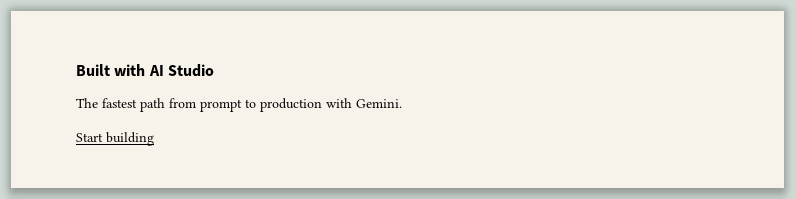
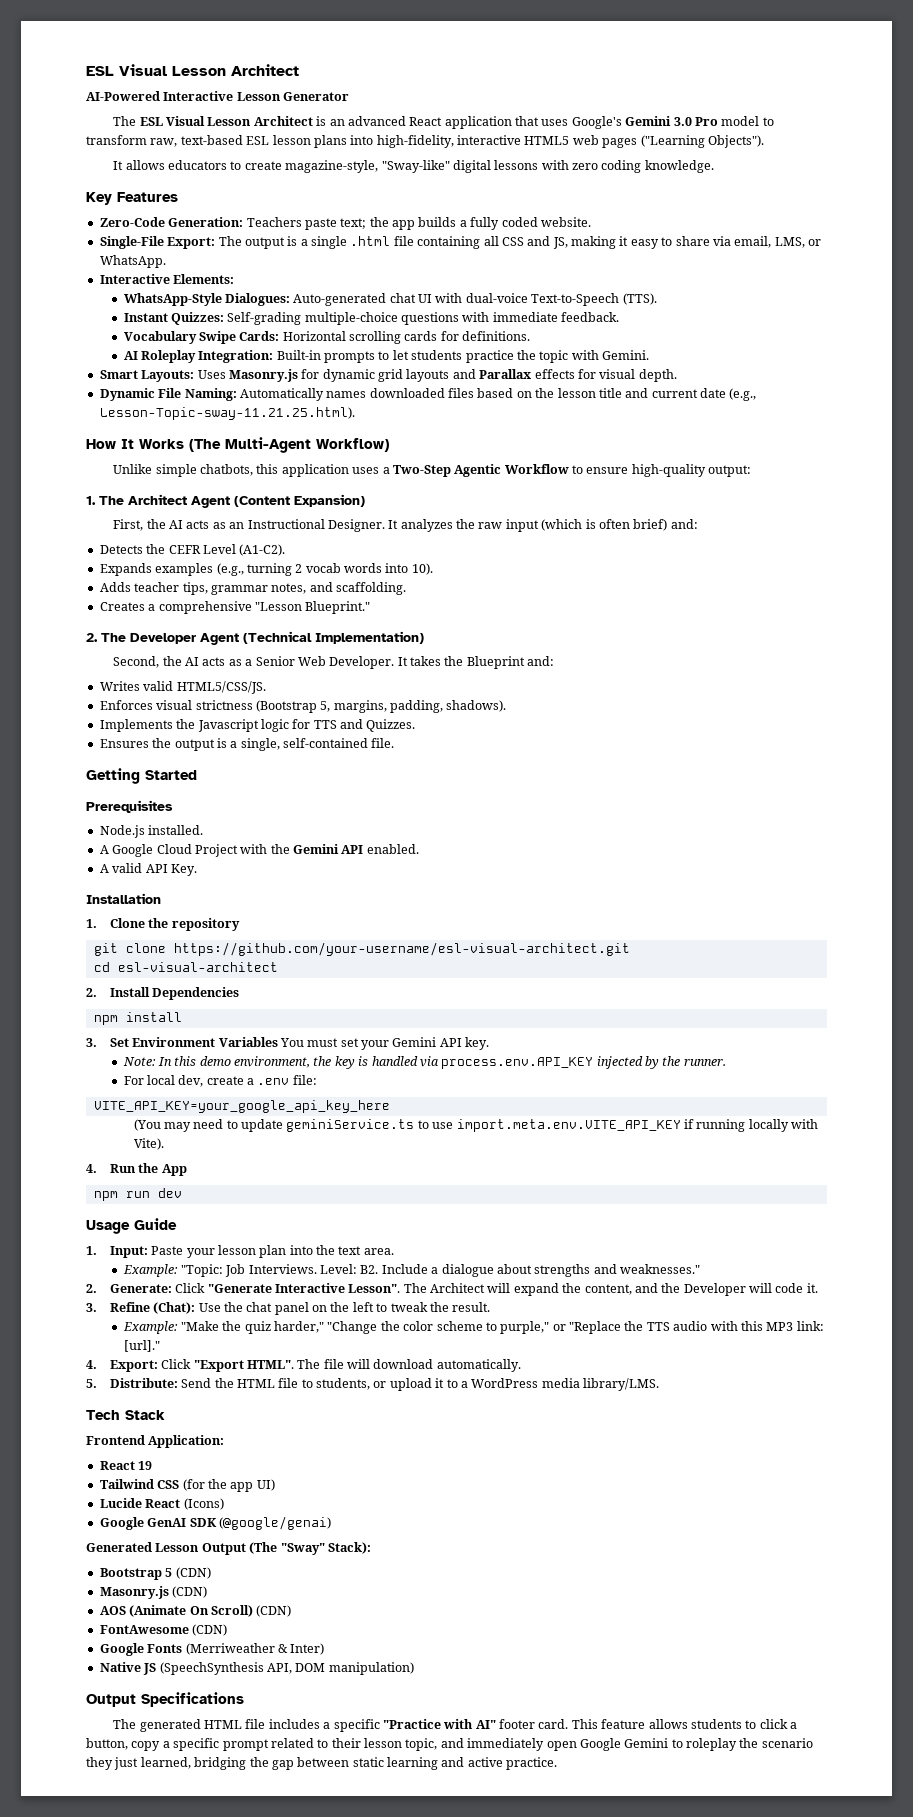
[76,64,214,77] [76,98,402,112] [76,132,154,146] Built with AI Studio // The fastest path from prompt to production with Gemini. // Start building -> [86,64,299,76] [86,91,350,101] [113,116,774,129] [86,135,764,148] [113,160,714,173] [86,192,178,205] [99,217,591,230] [99,236,821,249] [99,255,166,268] [99,274,235,284] [123,293,657,306] [123,312,620,325] [123,331,531,344] [123,350,650,363] [99,369,677,382] [99,388,757,401] [99,407,355,420] [86,437,389,453] [113,464,752,477] [86,494,365,508] [113,519,698,532] [99,544,286,556] [99,563,433,576] [99,582,406,595] [99,601,371,614] [86,631,424,645] [113,656,555,669] [99,681,266,694] [99,700,507,713] [99,719,416,732] [99,738,395,751] [86,768,197,784] [86,800,173,813] [99,825,204,838] [99,844,419,857] [99,863,197,876] [86,893,161,904] [86,918,240,931] [93,942,630,956] [93,962,278,972] [86,987,240,1000] [93,1012,182,1025] [86,1037,490,1050] [122,1056,726,1069] [123,1075,317,1087] [93,1100,390,1113] [133,1119,819,1132] [133,1138,164,1150] [86,1163,187,1176] [93,1188,182,1201] [86,1218,177,1234] [86,1245,394,1258] [122,1264,701,1277] [86,1283,818,1296] [86,1302,491,1315] [122,1321,824,1334] [123,1340,160,1352] [86,1359,521,1372] [86,1378,660,1391] [86,1410,165,1420] [86,1435,225,1448] [99,1461,153,1470] [99,1479,275,1492] [99,1498,224,1510] [99,1516,331,1530] [86,1542,371,1555] [99,1567,211,1580] [99,1586,208,1599] [99,1605,292,1617] [99,1624,228,1636] [99,1643,325,1656] [99,1662,414,1675] [86,1692,244,1707] [113,1719,798,1732] [86,1738,813,1751] [86,1757,558,1770] ESL Visual Lesson Architect // AI-Powered Interactive Lesson Generator // The ESL Visual Lesson Architect is an advanced React application that uses Google's Gemini 3.0 Pro model to transform raw, text-based ESL lesson plans into high-fidelity, interactive HTML5 web pages ("Learning Objects"). // It allows educators to create magazine-style, "Sway-like" digital lessons with zero coding knowledge. // Key Features // Zero-Code Generation: Teachers paste text; the app builds a fully coded website. // Single-File Export: The output is a single .html file containing all CSS and JS, making it easy to share via email, LMS, or WhatsApp. // Interactive Elements: // WhatsApp-Style Dialogues: Auto-generated chat UI with dual-voice Text-to-Speech (TTS). // Instant Quizzes: Self-grading multiple-choice questions with immediate feedback. // Vocabulary Swipe Cards: Horizontal scrolling cards for definitions. // AI Roleplay Integration: Built-in prompts to let students practice the topic with Gemini. // Smart Layouts: Uses Masonry.js for dynamic grid layouts and Parallax effects for visual depth. // Dynamic File Naming: Automatically names downloaded files based on the lesson title and current date (e.g., Lesson-Topic-sway-11.21.25.html). // How It Works (The Multi-Agent Workflow) // Unlike simple chatbots, this application uses a Two-Step Agentic Workflow to ensure high-quality output: // 1. The Architect Agent (Content Expansion) // First, the AI acts as an Instructional Designer. It analyzes the raw input (which is often brief) and: // Detects the CEFR Level (A1-C2). // Expands examples (e.g., turning 2 vocab words into 10). // Adds teacher tips, grammar notes, and scaffolding. // Creates a comprehensive "Lesson Blueprint." // 2. The Developer Agent (Technical Implementation) // Second, the AI acts as a Senior Web Developer. It takes the Blueprint and: // Writes valid HTML5/CSS/JS. // Enforces visual strictness (Bootstrap 5, margins, padding, shadows). // Implements the Javascript logic for TTS and Quizzes. // Ensures the output is a single, self-contained file. // Getting Started // Prerequisites // Node.js installed. // A Google Cloud Project with the Gemini API enabled. // A valid API Key. // Installation // 1. Clone the repository // git clone https://github.com/your-username/esl-visual-architect.git // cd esl-visual-architect // 2. Install Dependencies // npm install // 3. Set Environment Variables You must set your Gemini API key. // Note: In this demo environment, the key is handled via process.env.API_KEY injected by the runner. // For local dev, create a .env file: // VITE_API_KEY=your_google_api_key_here // (You may need to update geminiService.ts to use import.meta.env.VITE_API_KEY if running locally with Vite). // 4. Run the App // npm run dev // Usage Guide // 1. Input: Paste your lesson plan into the text area. // Example: "Topic: Job Interviews. Level: B2. Include a dialogue about strengths and weaknesses." // 2. Generate: Click "Generate Interactive Lesson". The Architect will expand the content, and the Developer will code it. // 3. Refine (Chat): Use the chat panel on the left to tweak the result. // Example: "Make the quiz harder," "Change the color scheme to purple," or "Replace the TTS audio with this MP3 link: [url]." // 4. Export: Click "Export HTML". The file will download automatically. // 5. Distribute: Send the HTML file to students, or upload it to a WordPress media library/LMS. // Tech Stack // Frontend Application: // React 19 // Tailwind CSS (for the app UI) // Lucide React (Icons) // Google GenAI SDK (@google/genai) // Generated Lesson Output (The "Sway" Stack): // Bootstrap 5 (CDN) // Masonry.js (CDN) // AOS (Animate On Scroll) (CDN) // FontAwesome (CDN) // Google Fonts (Merriweather & Inter) // Native JS (SpeechSynthesis API, DOM manipulation) // Output Specifications // The generated HTML file includes a specific "Practice with AI" footer card. This feature allows students to click a button, copy a specific prompt related to their lesson topic, and immediately open Google Gemini to roleplay the scenario they just learned, bridging the gap between static learning and active practice.

